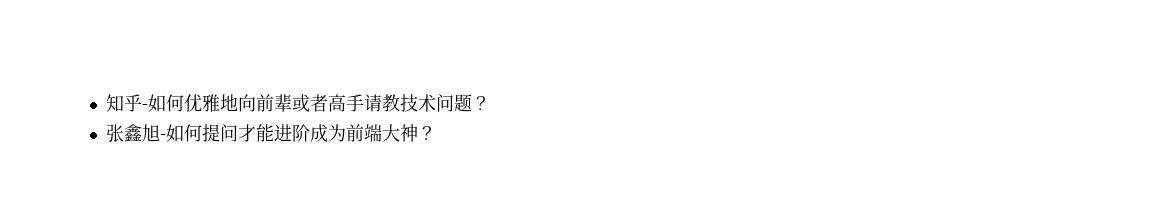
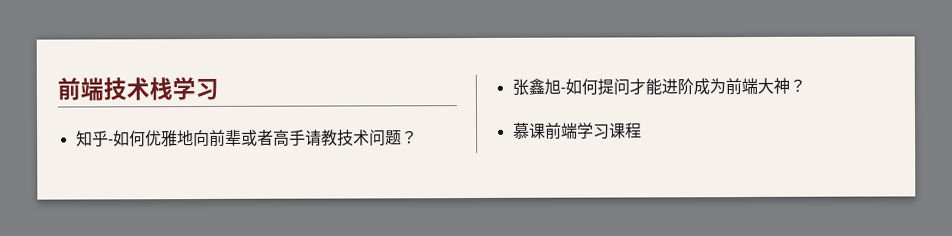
(105, 103) none -> [57,77,219,101] 前端技术栈学习 //
(436, 133) none -> [512,122,642,140] // 慕课前端学习课程

